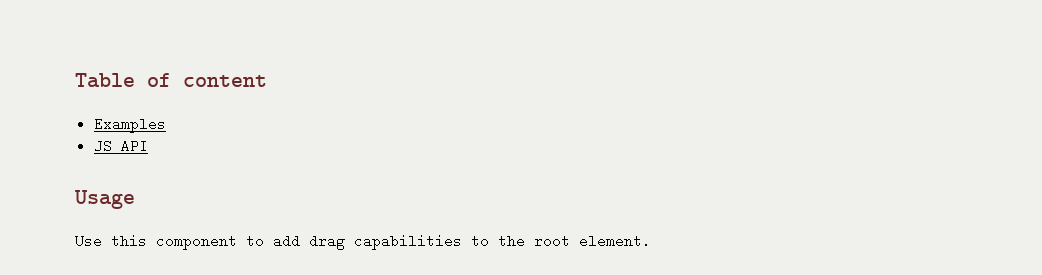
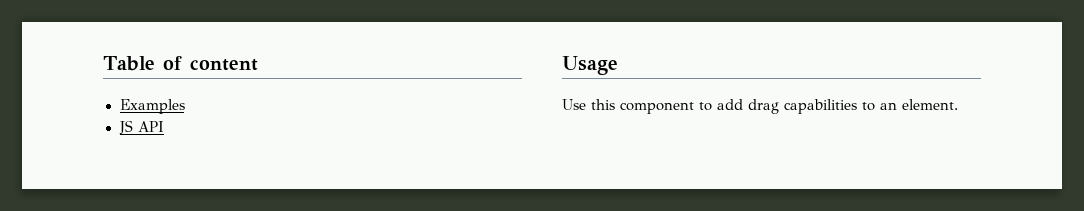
[498,234,570,248] the root -> [880,102,897,110] an

